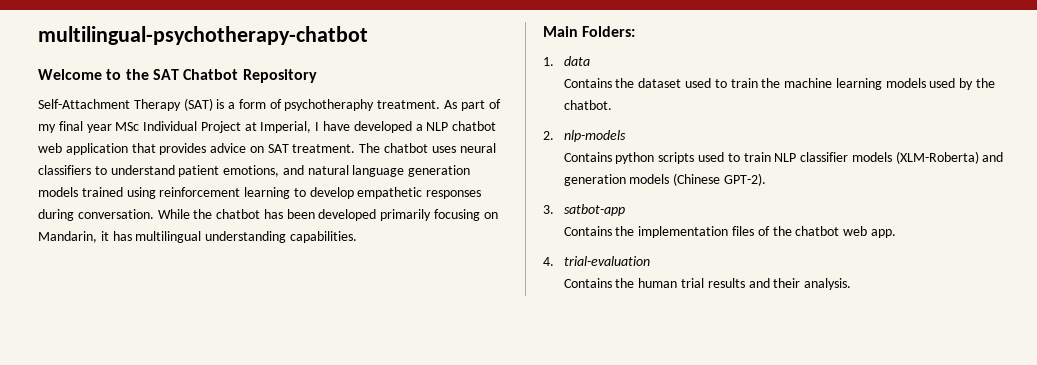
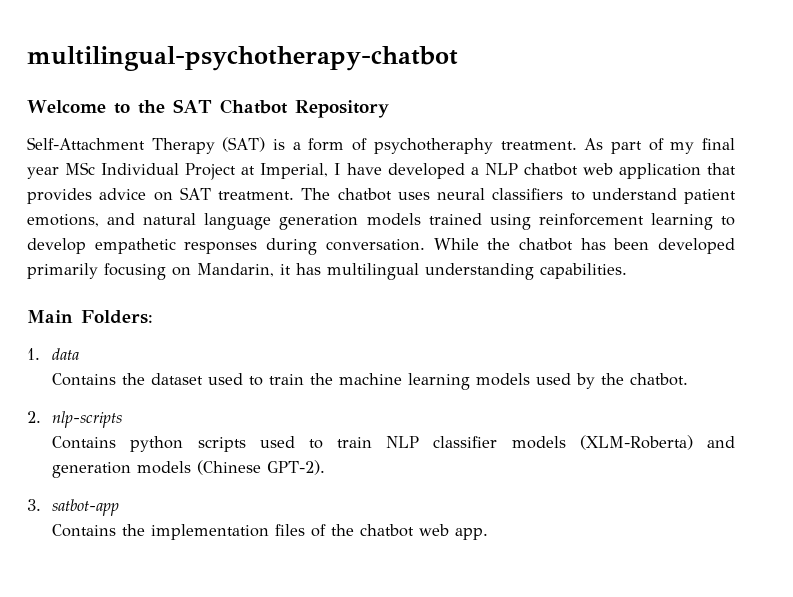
[563,130,626,142] nlp-models -> [52,411,123,428] nlp-scripts
[543,256,650,266] [563,278,852,290] // 4. trial-evaluation // Contains the human trial results and their analysis. -> (489, 534) none

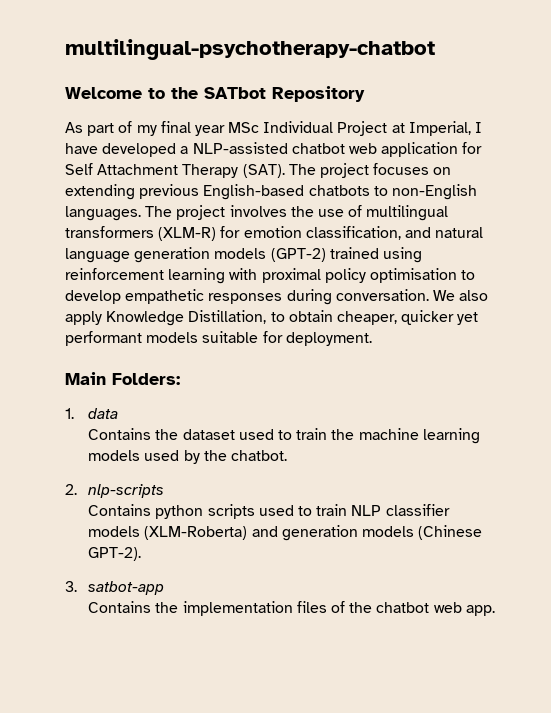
[172,99,288,114] SAT Chatbot -> [204,87,266,99] SATbot
[27,137,577,154] Self-Attachment Therapy (SAT) is a form of psychotheraphy treatment. -> (365, 94) none
[484,163,518,175] NLP -> [192,142,288,154] NLP-assisted
[706,163,736,175] [27,187,737,204] [27,214,99,227] that provides advice on SAT treatment. The chatbot uses neural classifiers to understand patient emotions, -> [462,142,483,154] [65,163,452,178] [65,184,477,200] [65,205,449,221] [65,226,401,241] for Self Attachment Therapy (SAT). The project focuses on extending previous English-based chatbots to non-English languages. The project involves the use of multilingual transformers (XLM-R) for emotion classification,
(421, 219) none -> [270,248,326,262] (GPT-2)
(713, 221) none -> [229,268,457,283] with proximal policy optimisation
[433,238,735,254] [27,263,627,280] While the chatbot has been developed primarily focusing on Mandarin, it has multilingual understanding capabilities. -> [432,290,489,301] [65,310,479,326] [65,331,372,346] We also apply Knowledge Distillation, to obtain cheaper, quicker yet performant models suitable for deployment.

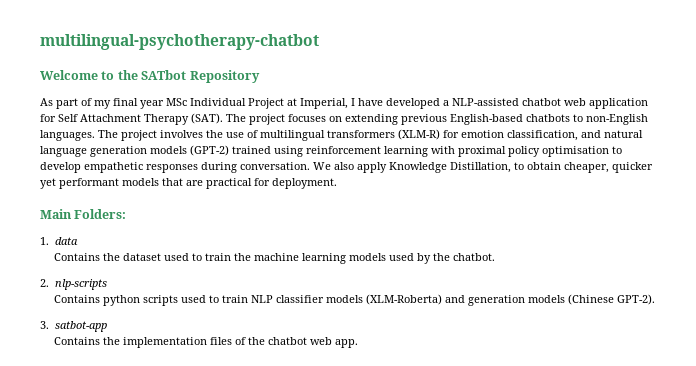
[202,331,259,343] suitable -> [162,178,252,189] that are practical

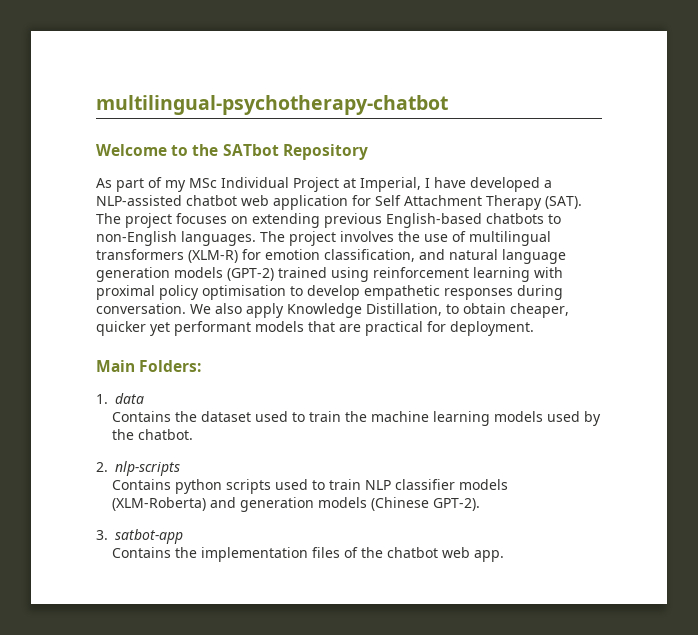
[113,98,164,109] final year -> (186, 186) none

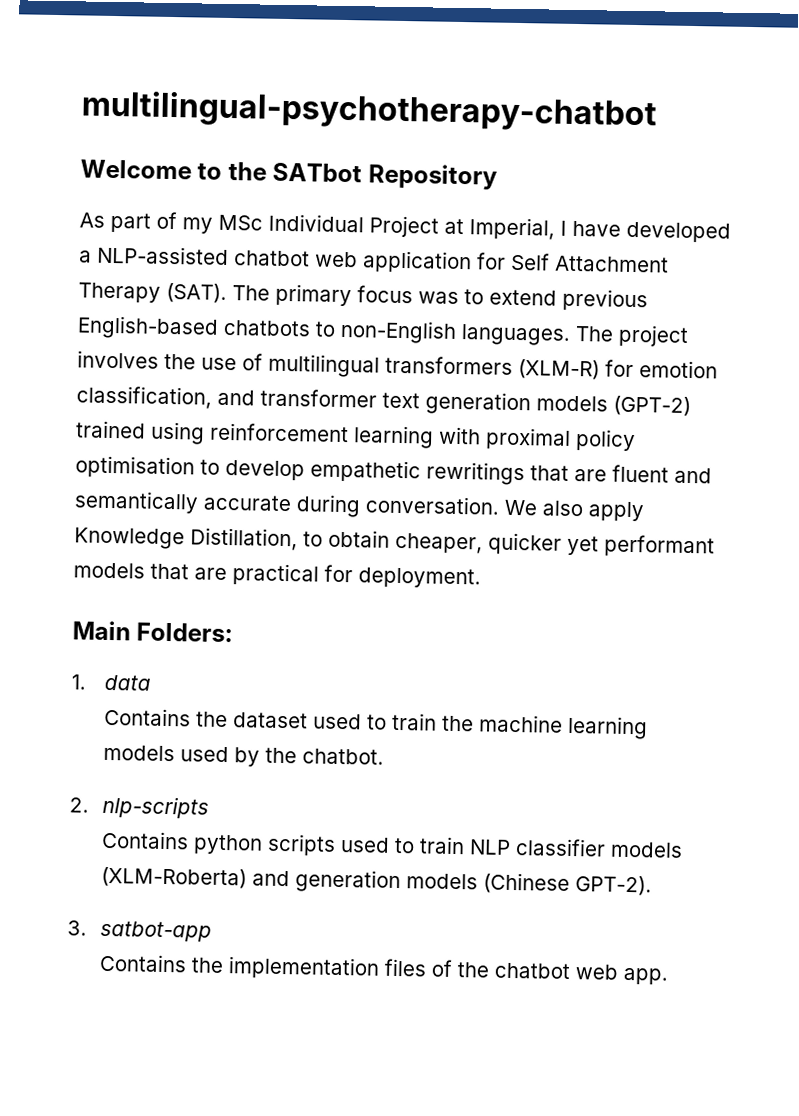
[125,213,320,228] project focuses on extending -> [275,283,557,307] primary focus was to extend
[449,249,566,264] natural language -> [260,388,420,409] transformer text
[444,288,513,300] responses -> [426,461,712,486] [74,490,292,514] rewritings that are fluent and semantically accurate

